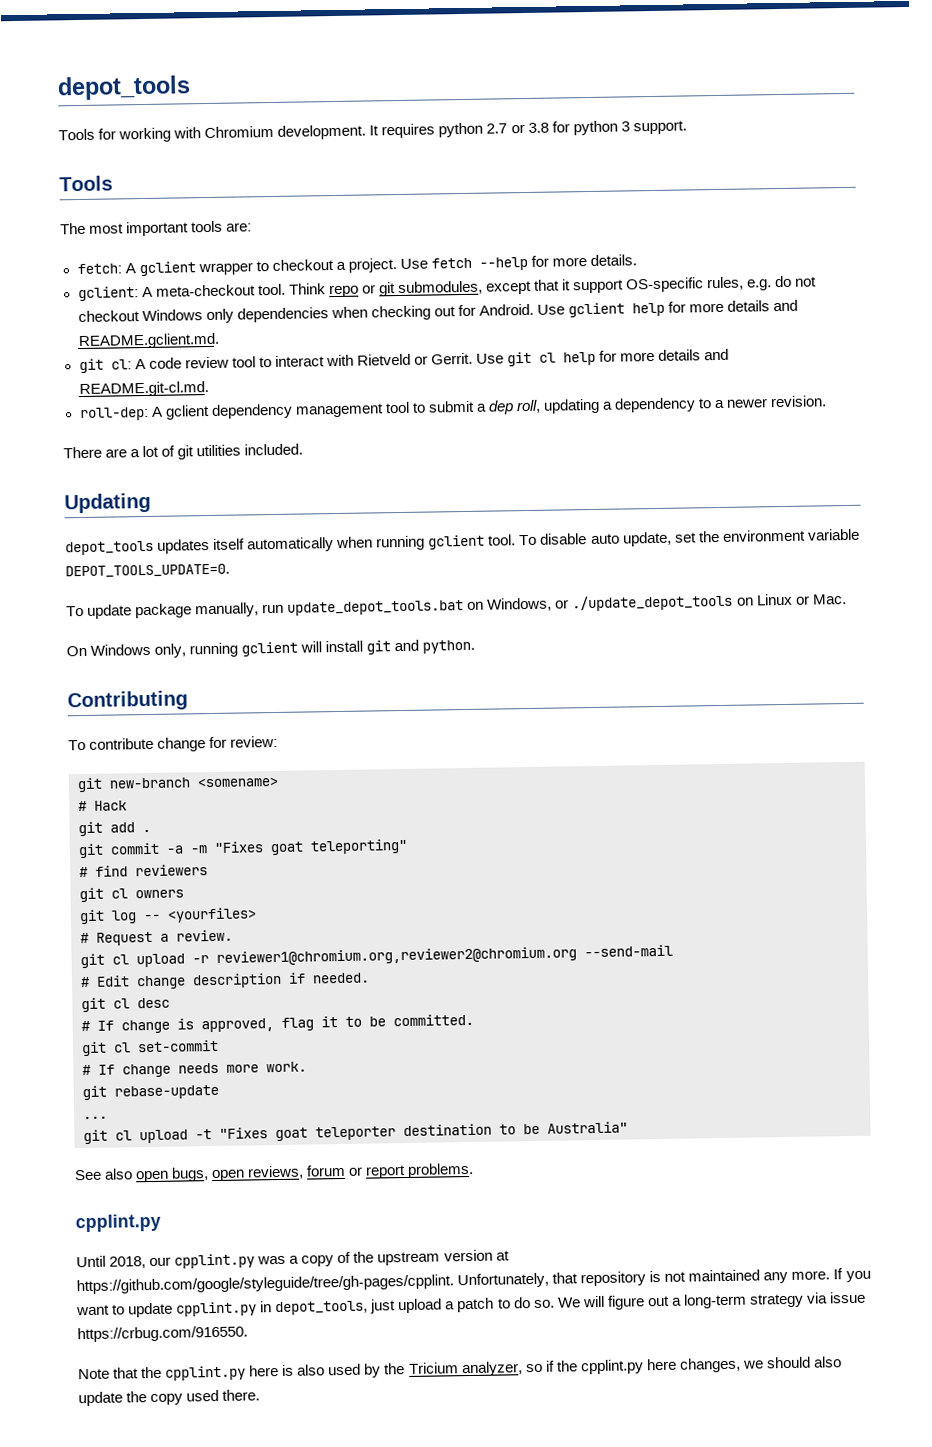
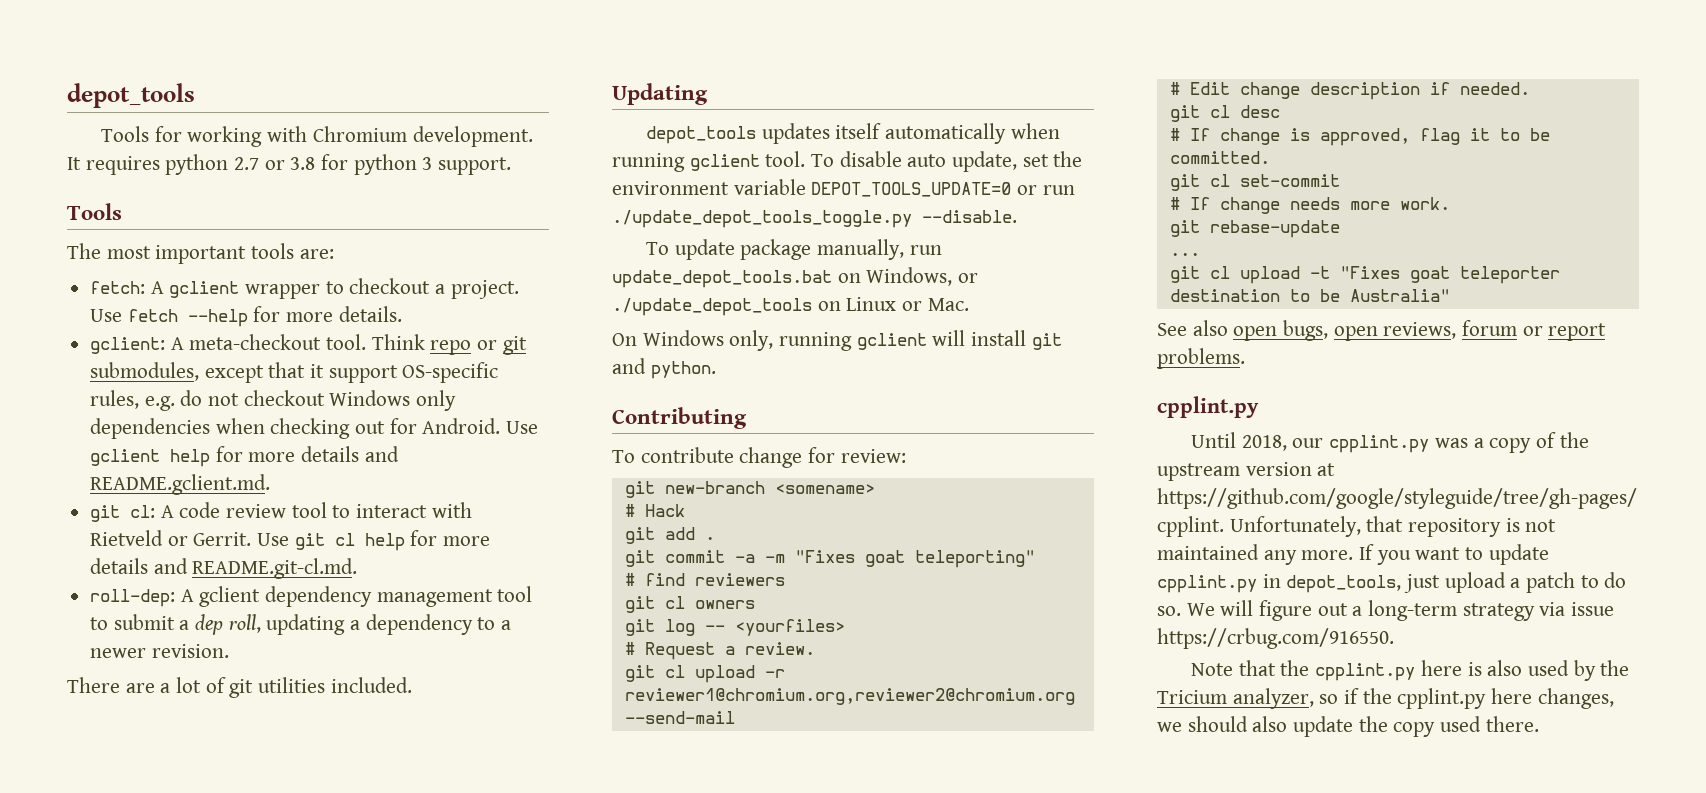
[65,563,230,579] DEPOT_TOOLS_UPDATE=0. -> [811,182,1075,197] [612,210,1017,228] DEPOT_TOOLS_UPDATE=0 or run ./update_depot_tools_toggle.py --disable.

